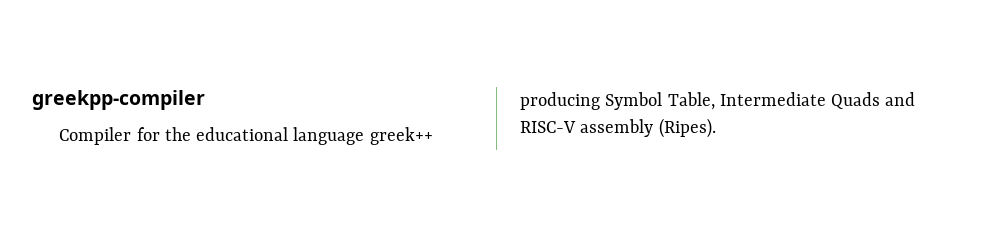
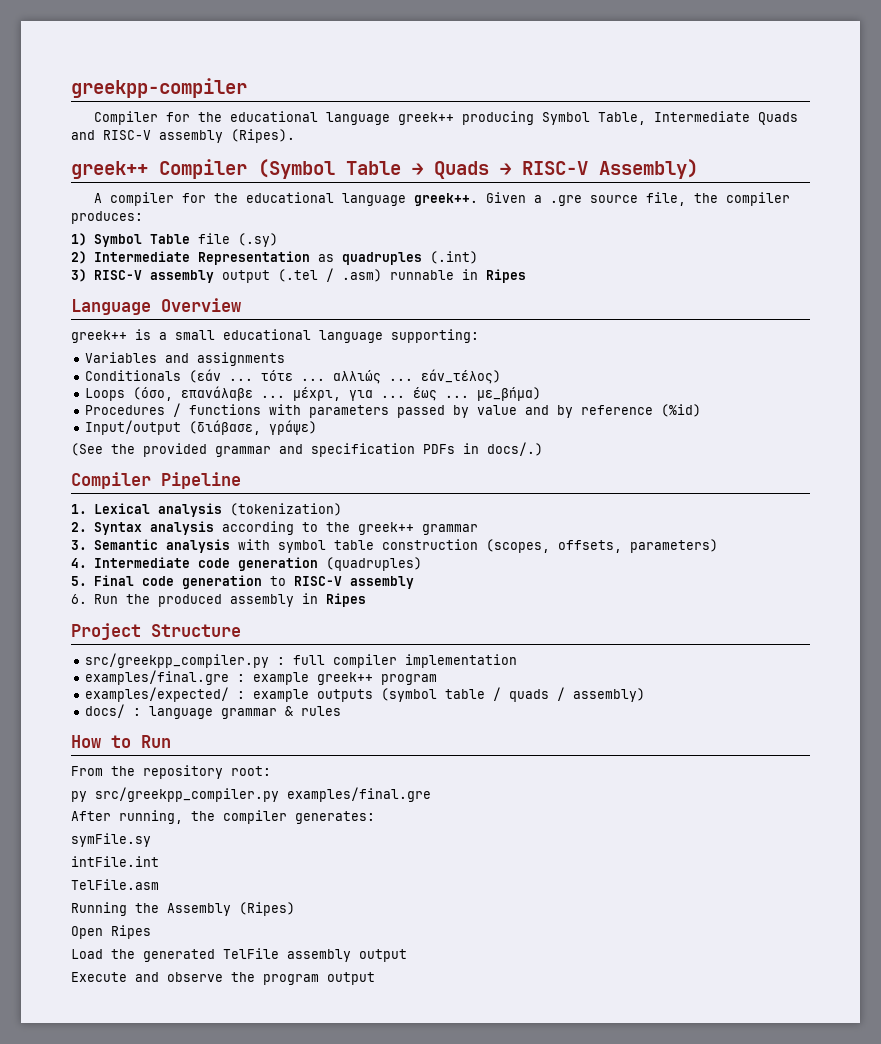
(716, 128) none -> [71,159,698,179] [93,192,790,206] [71,211,143,224] [71,233,278,247] [71,251,478,265] [71,268,526,283] [71,298,241,315] [71,329,479,343] [85,352,286,366] [85,369,502,384] [85,386,542,401] [85,403,702,418] [85,420,318,435] [71,442,543,457] [71,472,241,489] [71,503,342,517] [71,521,478,535] [71,539,718,553] [71,557,422,571] [71,575,414,589] [71,593,366,607] [71,623,241,640] [85,653,518,668] [85,670,438,685] [85,687,646,702] [85,704,342,719] [71,735,171,748] [71,765,271,779] [71,787,431,802] [71,810,375,824] [71,833,151,847] [71,856,159,867] [71,879,159,890] [71,902,295,916] [71,925,151,939] [71,948,407,962] [71,972,375,985] // greek++ Compiler (Symbol Table → Quads → RISC-V Assembly) // A compiler for the educational language greek++. Given a .gre source file, the compiler produces: // 1) Symbol Table file (.sy) // 2) Intermediate Representation as quadruples (.int) // 3) RISC-V assembly output (.tel / .asm) runnable in Ripes // Language Overview // greek++ is a small educational language supporting: // Variables and assignments // Conditionals (εάν ... τότε ... αλλιώς ... εάν_τέλος) // Loops (όσο, επανάλαβε ... μέχρι, για ... έως ... με_βήμα) // Procedures / functions with parameters passed by value and by reference (%id) // Input/output (διάβασε, γράψε) // (See the provided grammar and specification PDFs in docs/.) // Compiler Pipeline // 1. Lexical analysis (tokenization) // 2. Syntax analysis according to the greek++ grammar // 3. Semantic analysis with symbol table construction (scopes, offsets, parameters) // 4. Intermediate code generation (quadruples) // 5. Final code generation to RISC-V assembly // 6. Run the produced assembly in Ripes // Project Structure // src/greekpp_compiler.py : full compiler implementation // examples/final.gre : example greek++ program // examples/expected/ : example outputs (symbol table / quads / assembly) // docs/ : language grammar & rules // How to Run // From the repository root: // py src/greekpp_compiler.py examples/final.gre // After running, the compiler generates: // symFile.sy // intFile.int // TelFile.asm // Running the Assembly (Ripes) // Open Ripes // Load the generated TelFile assembly output // Execute and observe the program output

